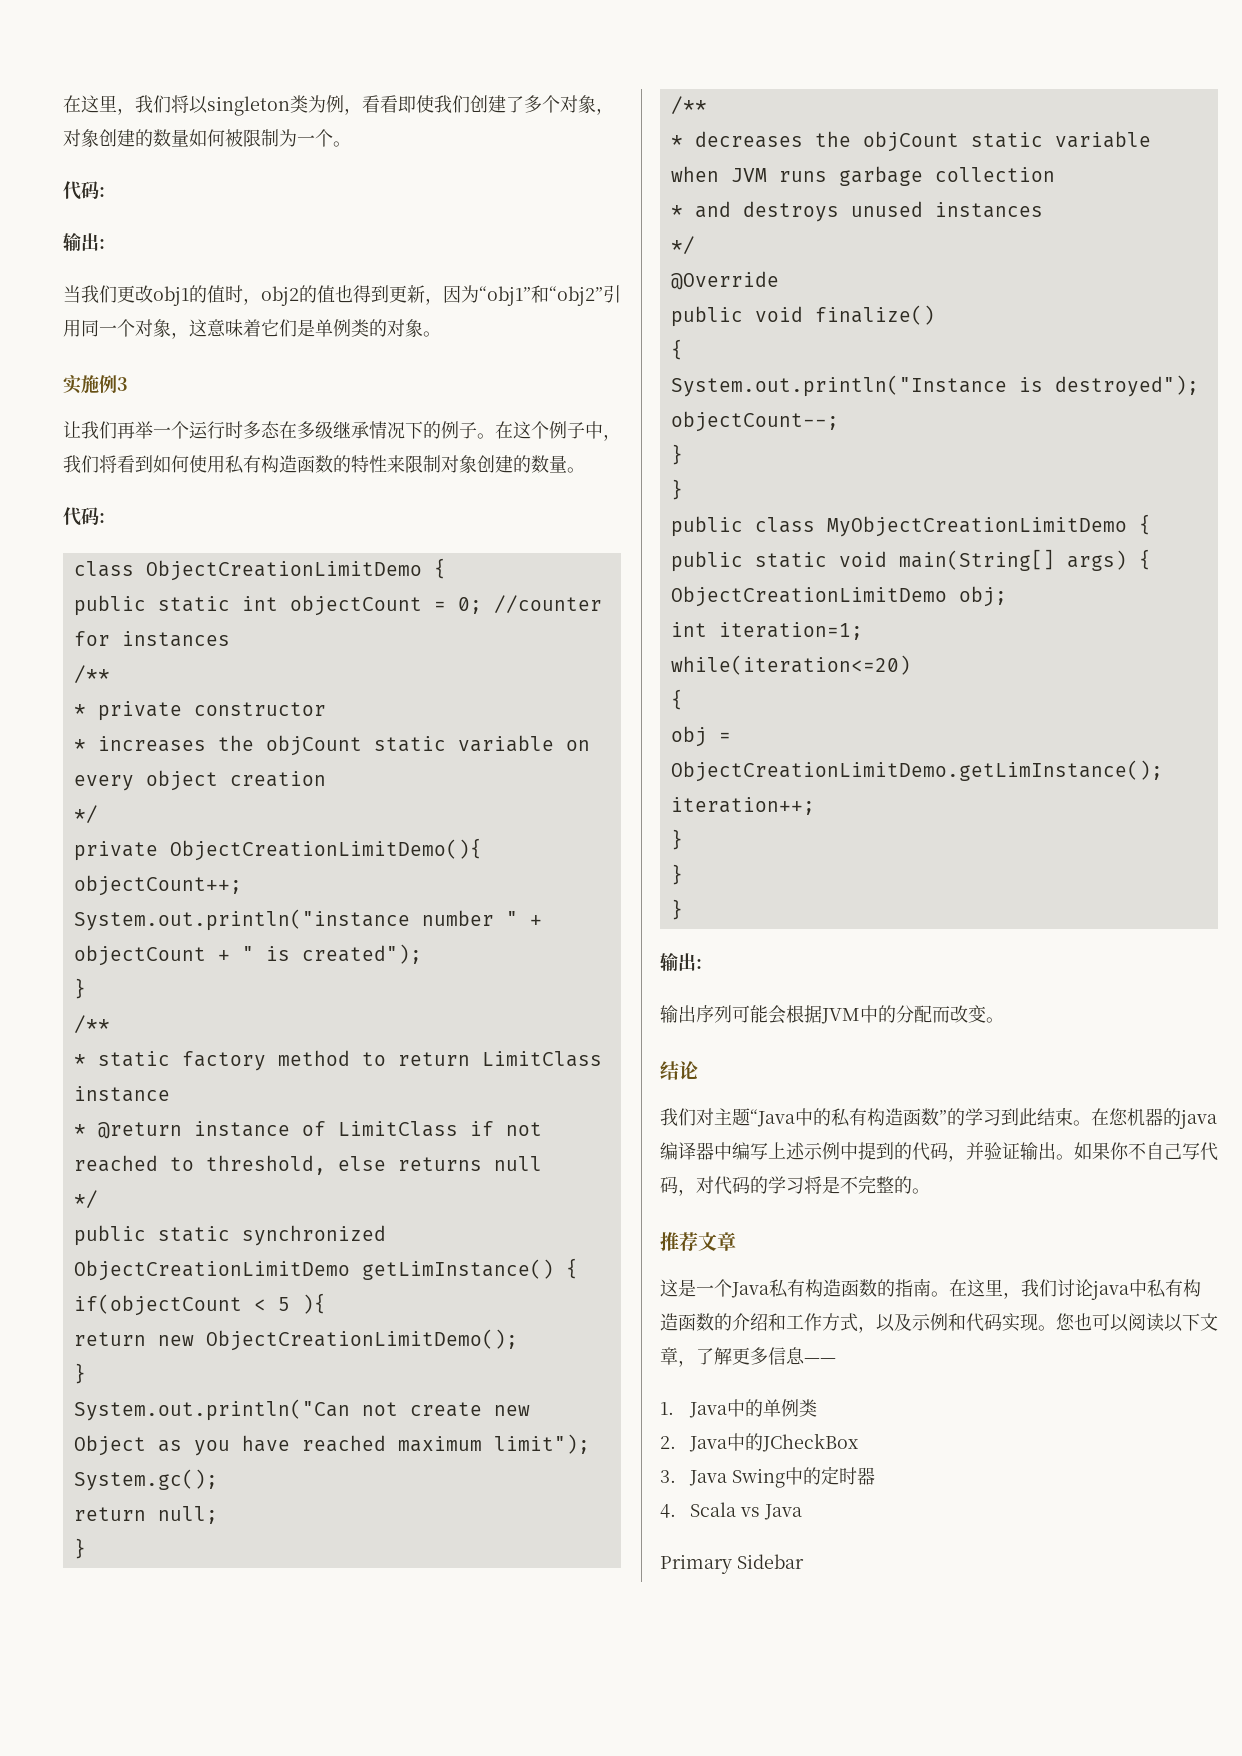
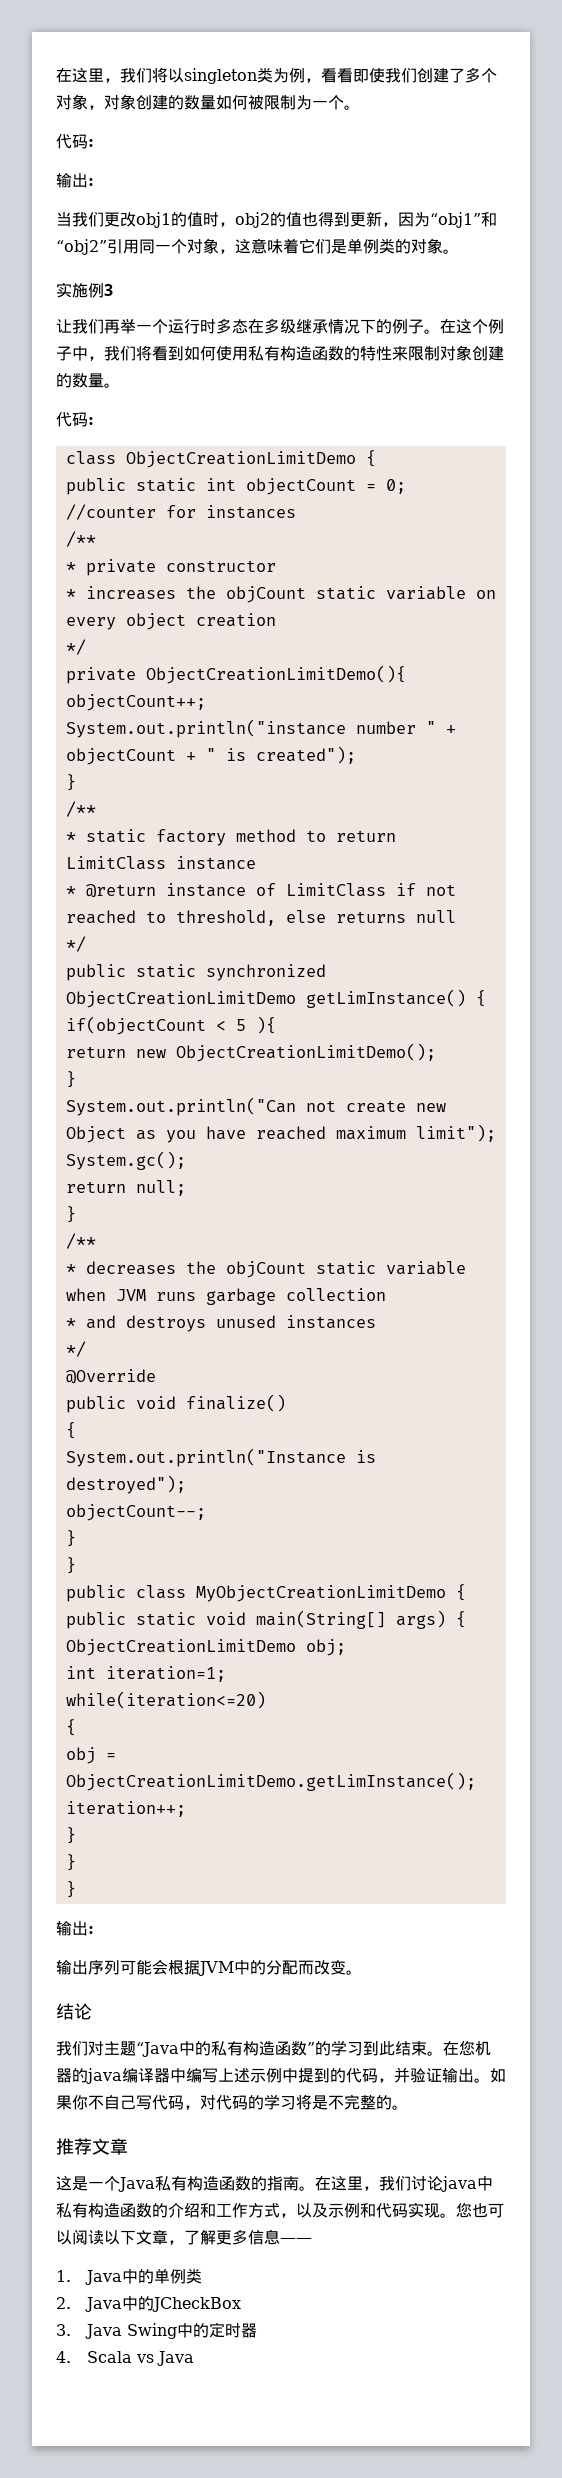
[660,1554,804,1574] // Primary Sidebar -> (194, 2358) none

